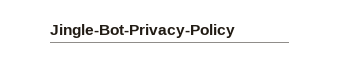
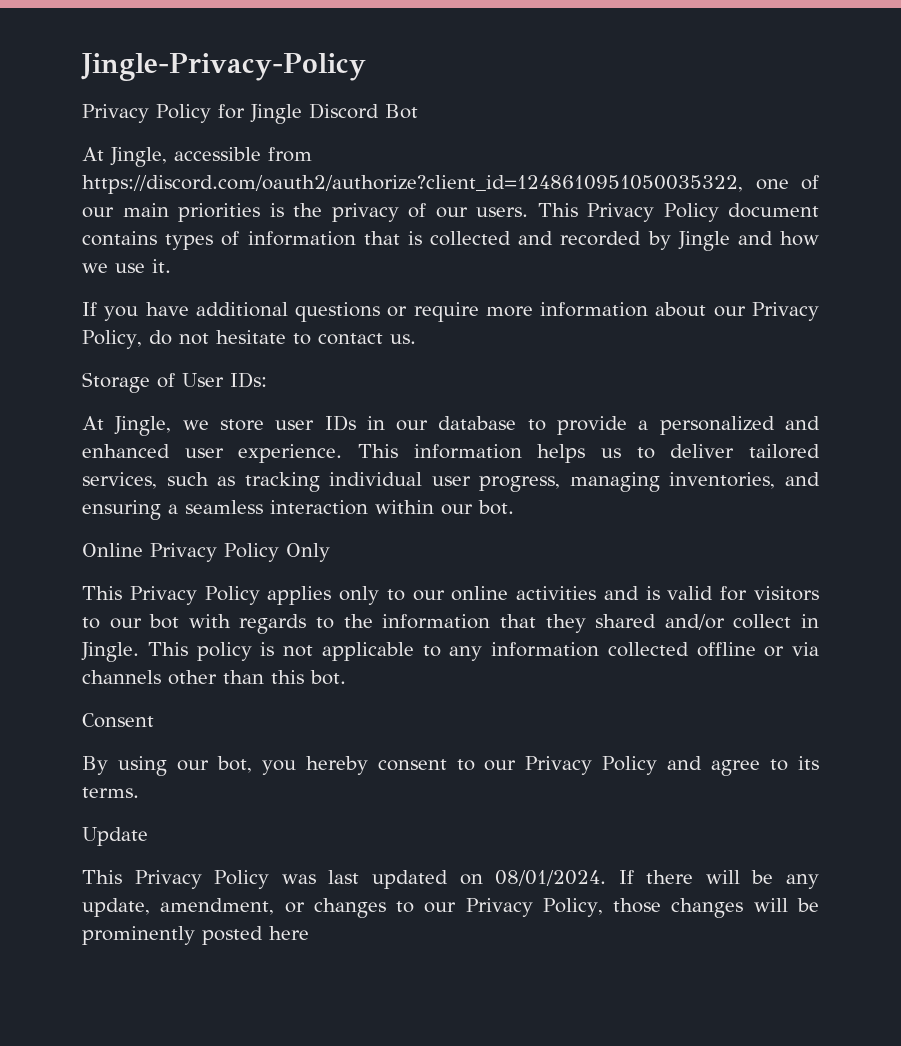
[50,24,235,38] Jingle-Bot-Privacy-Policy -> [81,53,366,81] [82,103,418,124] [82,147,312,167] [82,175,819,194] [82,203,819,222] [82,231,819,251] [82,259,171,273] [82,302,819,322] [82,330,416,349] [82,372,267,393] [82,415,820,436] [82,444,820,463] [82,472,820,492] [82,500,514,520] [82,543,330,562] [82,586,820,605] [82,614,820,634] [81,642,819,662] [82,670,346,685] [82,713,154,728] [82,756,819,776] [82,787,139,798] [82,827,148,846] [82,870,819,889] [82,898,819,918] [82,926,309,945] Jingle-Privacy-Policy // Privacy Policy for Jingle Discord Bot // At Jingle, accessible from https://discord.com/oauth2/authorize?client_id=1248610951050035322, one of our main priorities is the privacy of our users. This Privacy Policy document contains types of information that is collected and recorded by Jingle and how we use it. // If you have additional questions or require more information about our Privacy Policy, do not hesitate to contact us. // Storage of User IDs: // At Jingle, we store user IDs in our database to provide a personalized and enhanced user experience. This information helps us to deliver tailored services, such as tracking individual user progress, managing inventories, and ensuring a seamless interaction within our bot. // Online Privacy Policy Only // This Privacy Policy applies only to our online activities and is valid for visitors to our bot with regards to the information that they shared and/or collect in Jingle. This policy is not applicable to any information collected offline or via channels other than this bot. // Consent // By using our bot, you hereby consent to our Privacy Policy and agree to its terms. // Update // This Privacy Policy was last updated on 08/01/2024. If there will be any update, amendment, or changes to our Privacy Policy, those changes will be prominently posted here

